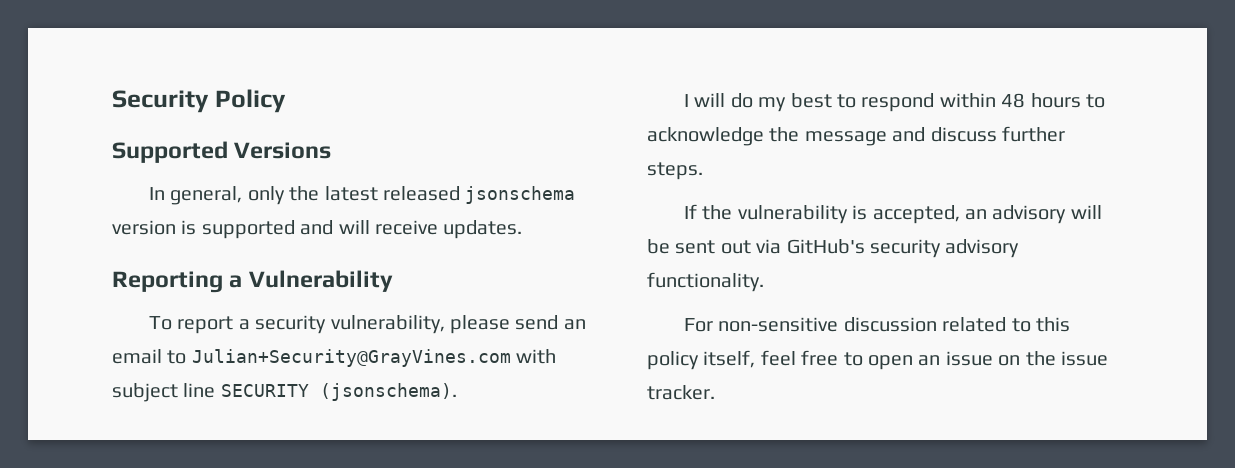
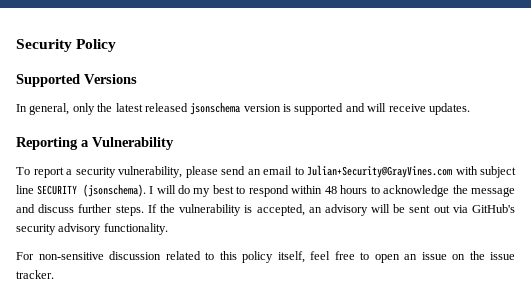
(457, 392) // -> (146, 190) none
(703, 171) // -> (144, 210) none

